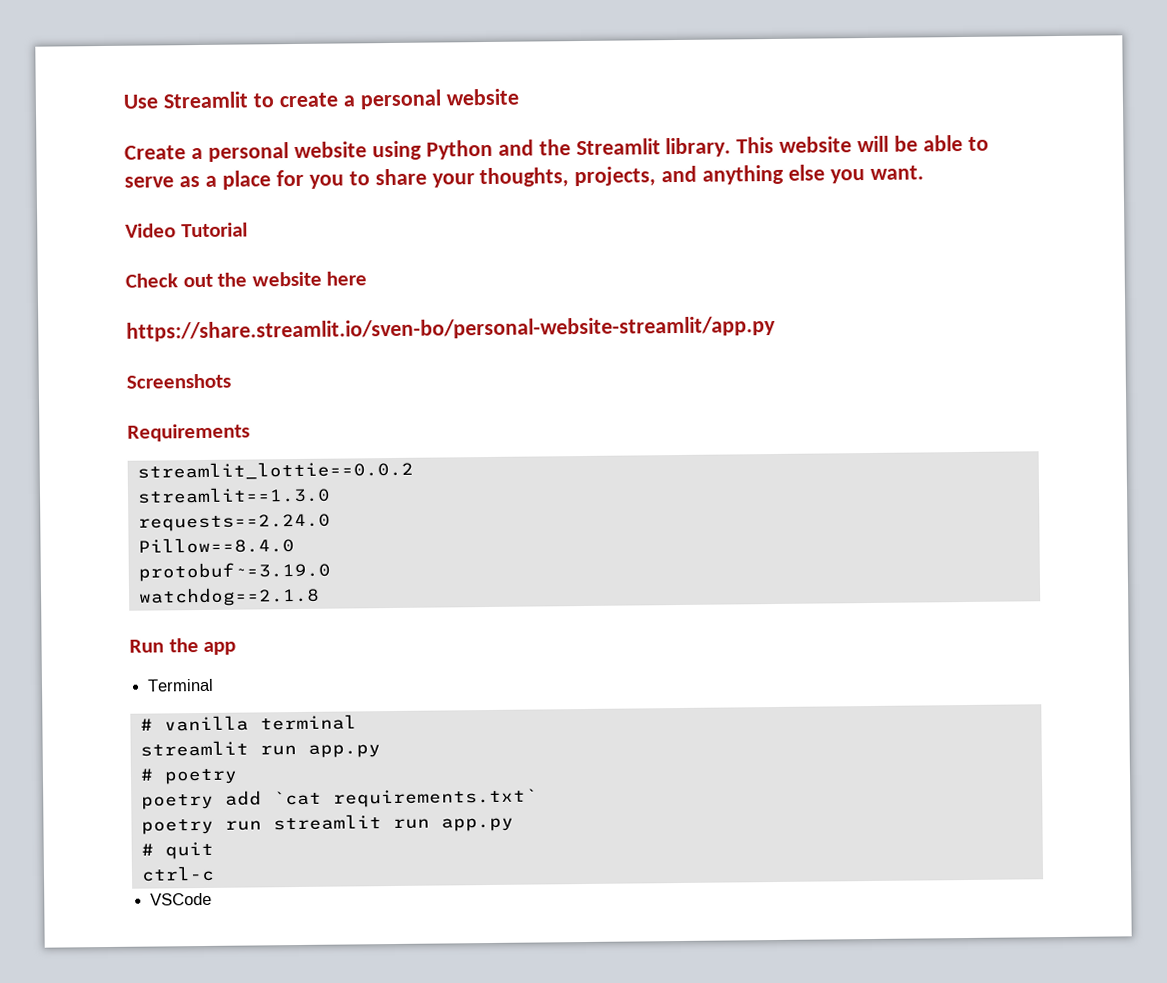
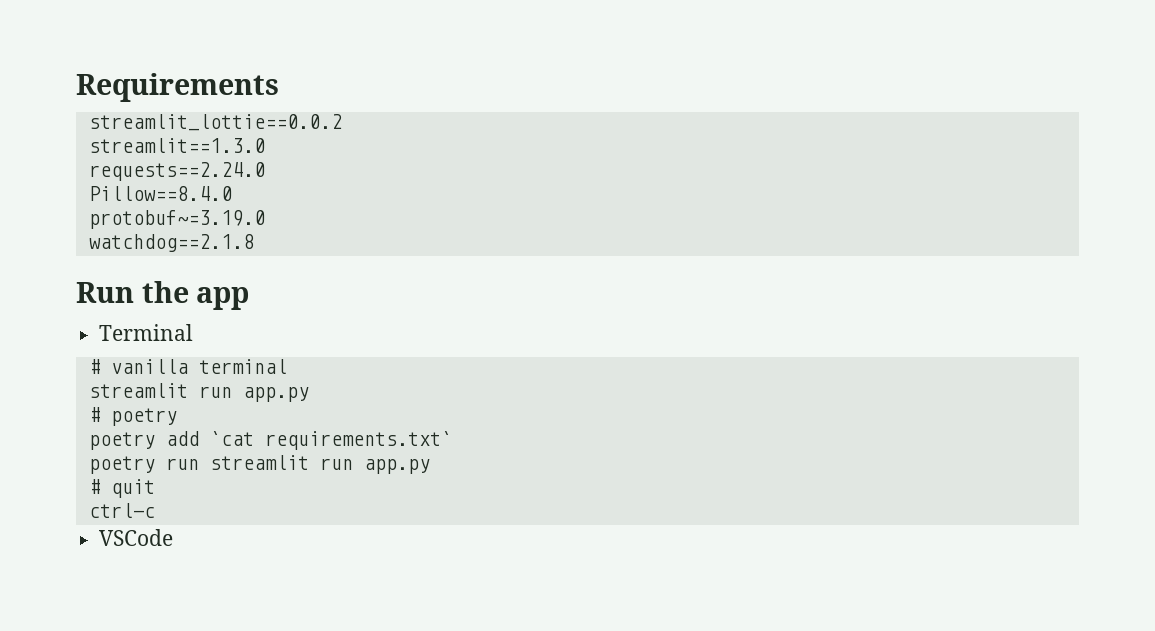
[123,88,519,110] [124,135,990,162] [124,164,925,190] [125,222,248,238] [125,271,368,288] [126,315,776,342] [126,373,231,389] Use Streamlit to create a personal website // Create a personal website using Python and the Streamlit library. This website will be able to serve as a place for you to share your thoughts, projects, and anything else you want. // Video Tutorial // Check out the website here // https://share.streamlit.io/sven-bo/personal-website-streamlit/app.py // Screenshots // -> (76, 87) none

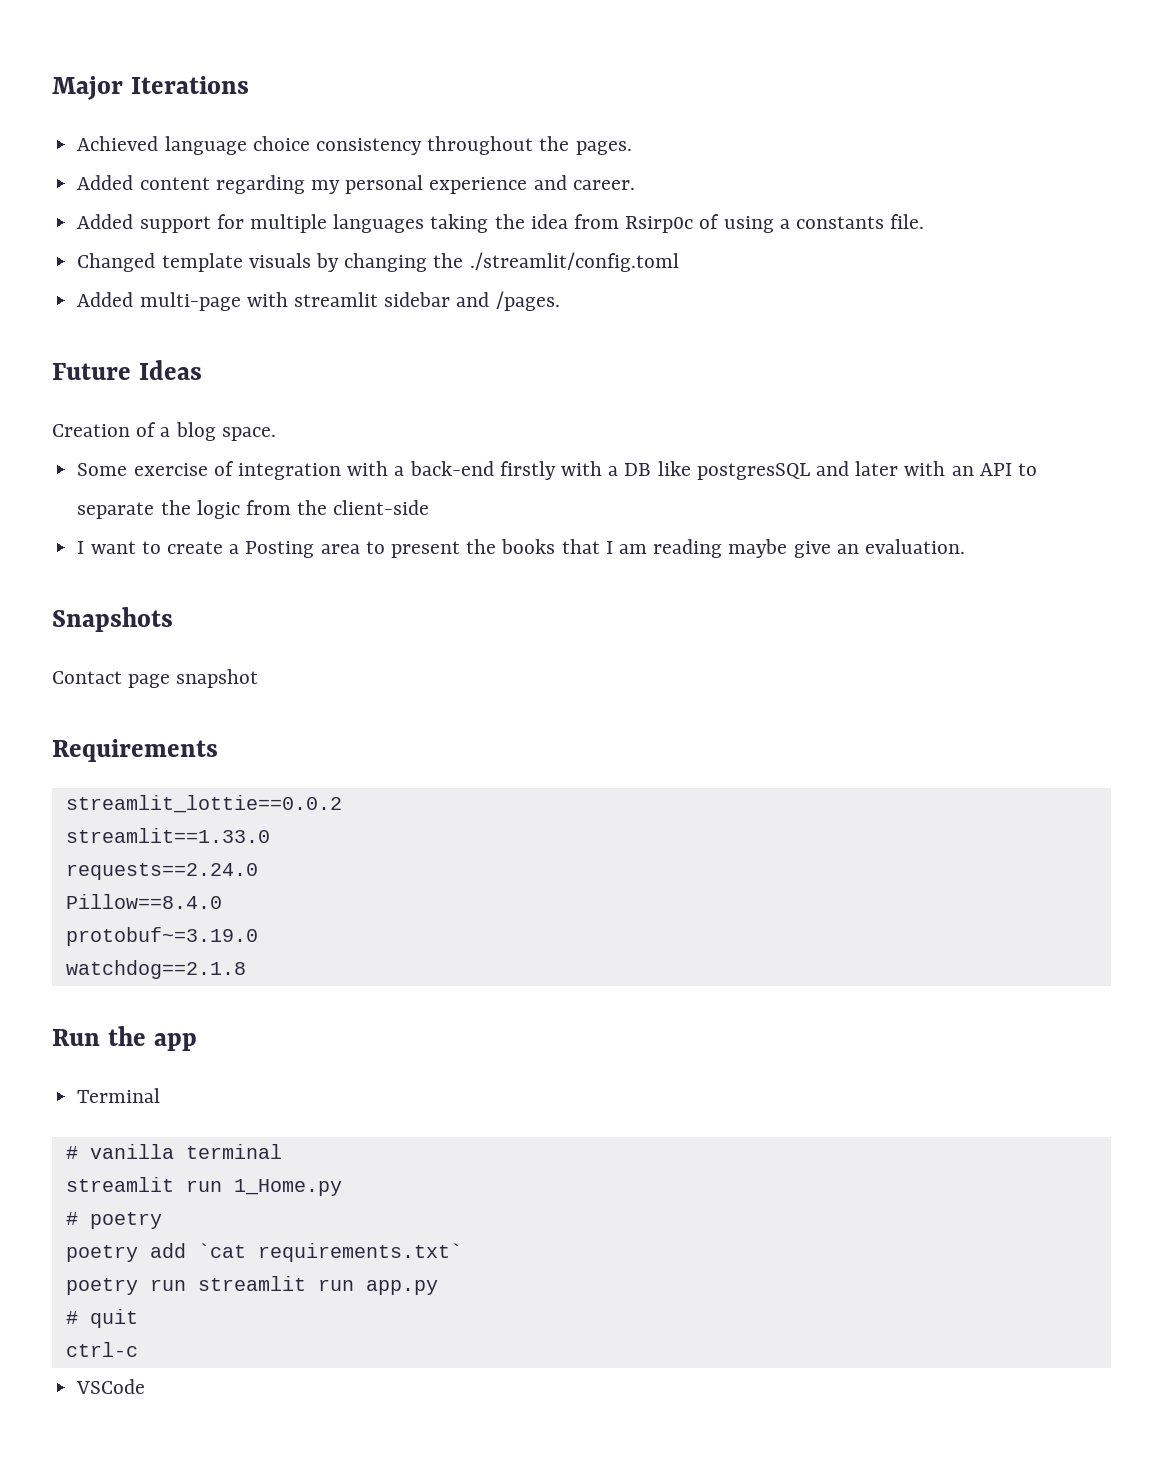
(76, 87) none -> [52,76,249,100] [77,136,632,155] [77,175,635,194] [77,214,925,233] [77,252,679,272] [77,291,560,311] [52,360,202,380] [52,422,276,441] [77,461,1038,480] [77,500,430,519] [77,539,966,558] [52,607,173,632] [52,669,259,688] Major Iterations // Achieved language choice consistency throughout the pages. // Added content regarding my personal experience and career. // Added support for multiple languages taking the idea from Rsirp0c of using a constants file. // Changed template visuals by changing the ./streamlit/config.toml // Added multi-page with streamlit sidebar and /pages. // Future Ideas // Creation of a blog space. // Some exercise of integration with a back-end firstly with a DB like postgresSQL and later with an API to separate the logic from the client-side // I want to create a Posting area to present the books that I am reading maybe give an evaluation. // Snapshots // Contact page snapshot //
[88,138,265,153] streamlit==1.3.0 -> [65,828,270,843] streamlit==1.33.0
[242,387,309,402] app.py -> [233,1179,342,1196] 1_Home.py

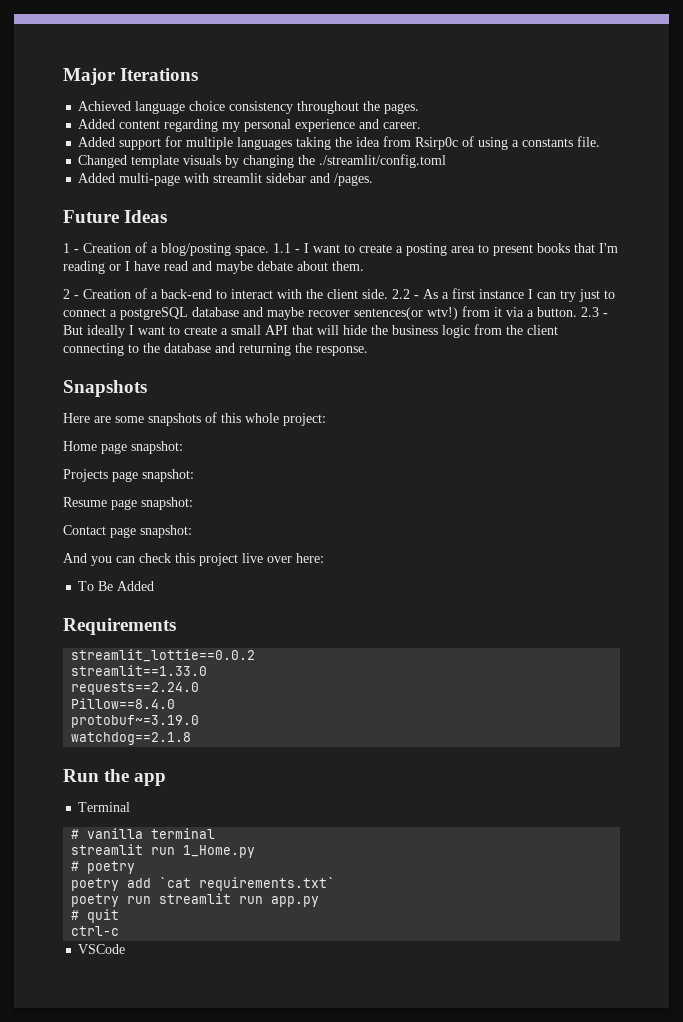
[52,422,216,441] Creation of a blog -> [63,242,231,256] 1 - Creation of a blog/posting
[77,461,1038,480] [77,500,430,519] [77,541,315,558] // Some exercise of integration with a back-end firstly with a DB like postgresSQL and later with an API to separate the logic from the client-side // I want to create a Posting -> [273,243,447,256] 1.1 - I want to create a posting
[466,539,497,554] the -> (533, 250) none
[605,539,966,558] [52,607,173,632] [52,669,259,688] I am reading maybe give an evaluation. // Snapshots // Contact page snapshot -> [599,243,618,253] [63,261,364,274] [63,288,615,302] [63,306,608,320] [63,324,558,338] [63,343,368,356] [63,380,147,397] [63,412,326,426] [63,441,183,454] [63,469,194,482] [63,497,193,510] [63,525,192,538] [63,553,324,566] [78,581,155,591] I'm reading or I have read and maybe debate about them. // 2 - Creation of a back-end to interact with the client side. 2.2 - As a first instance I can try just to connect a postgreSQL database and maybe recover sentences(or wtv!) from it via a button. 2.3 - But ideally I want to create a small API that will hide the business logic from the client connecting to the database and returning the response. // Snapshots // Here are some snapshots of this whole project: // Home page snapshot: // Projects page snapshot: // Resume page snapshot: // Contact page snapshot: // And you can check this project live over here: // To Be Added

